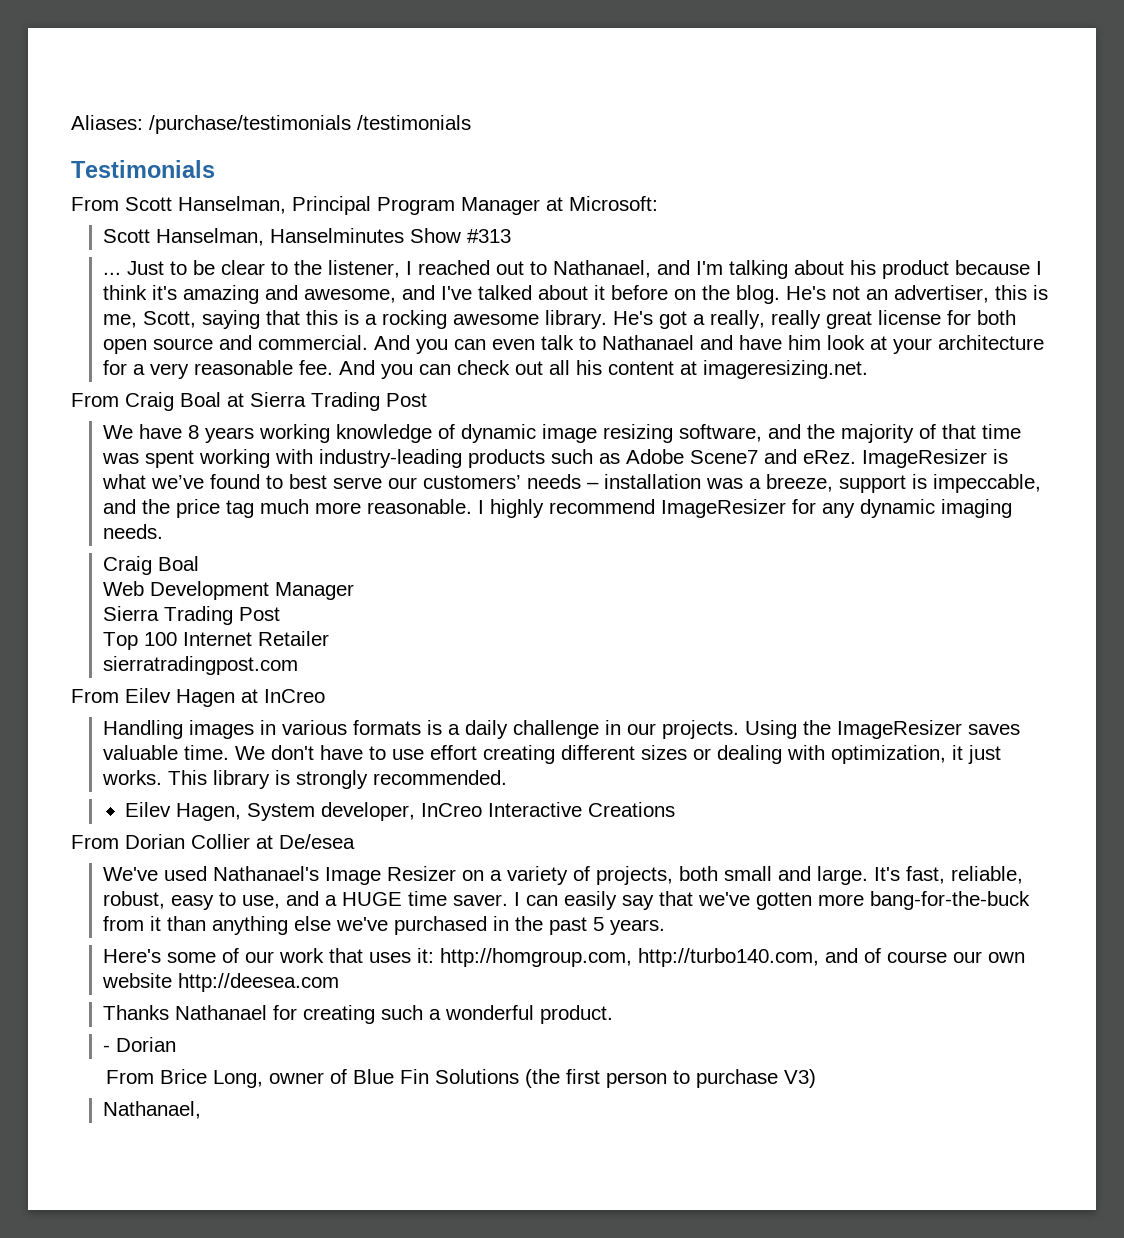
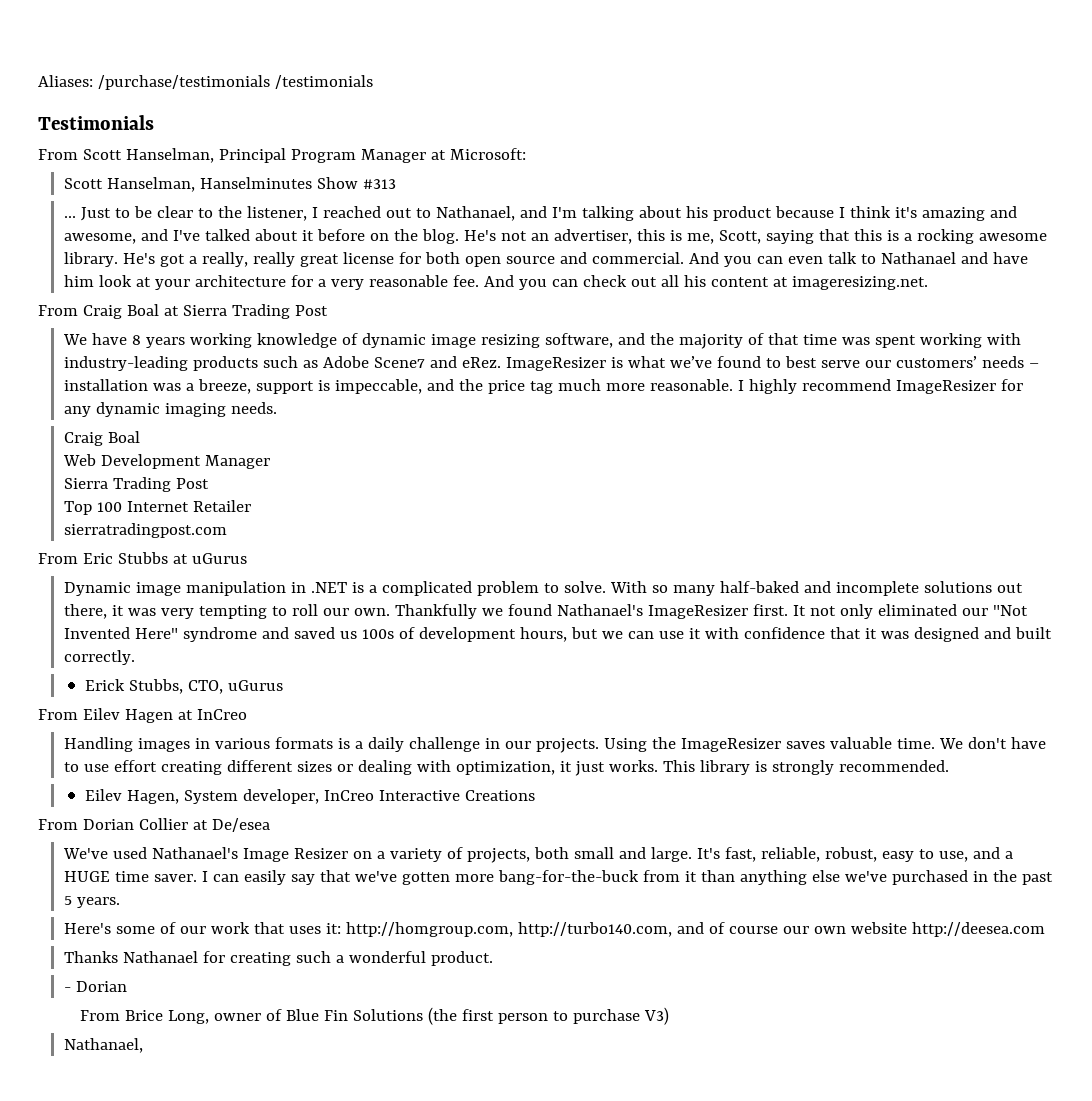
(298, 665) none -> [38,552,247,564] [64,581,1024,596] [64,604,1029,619] [64,627,1053,642] [64,650,136,665] [84,679,283,694] // From Eric Stubbs at uGurus // Dynamic image manipulation in .NET is a complicated problem to solve. With so many half-baked and incomplete solutions out there, it was very tempting to roll our own. Thankfully we found Nathanael's ImageResizer first. It not only eliminated our "Not Invented Here" syndrome and saved us 100s of development hours, but we can use it with confidence that it was designed and built correctly. // Erick Stubbs, CTO, uGurus

